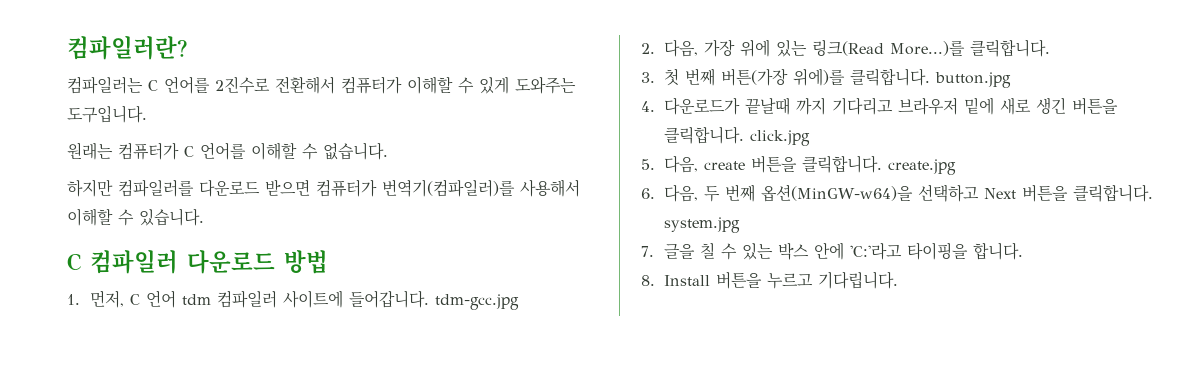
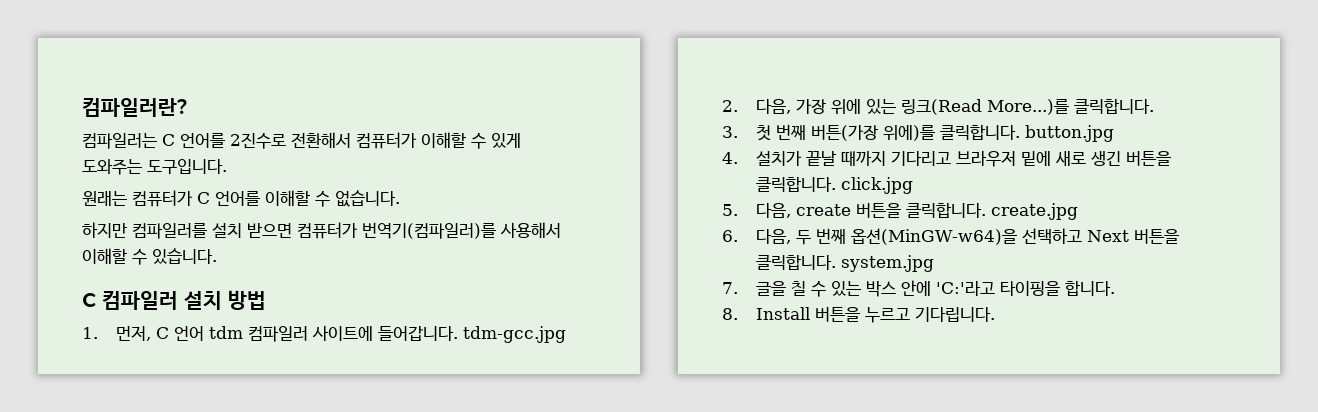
[199,179,260,197] 다운로드 -> [212,223,242,238] 설치
[187,250,275,274] 다운로드 -> [184,291,222,310] 설치
[663,97,826,115] 다운로드가 끝날때 까지 -> [755,151,886,166] 설치가 끝날 때까지

